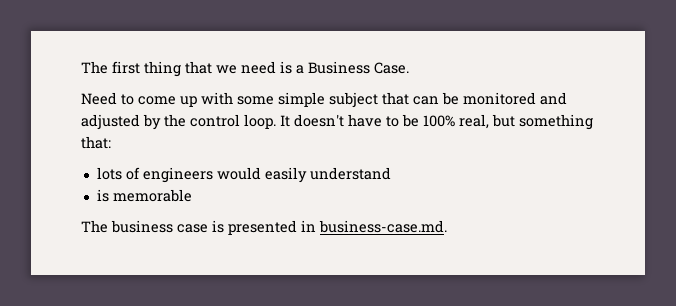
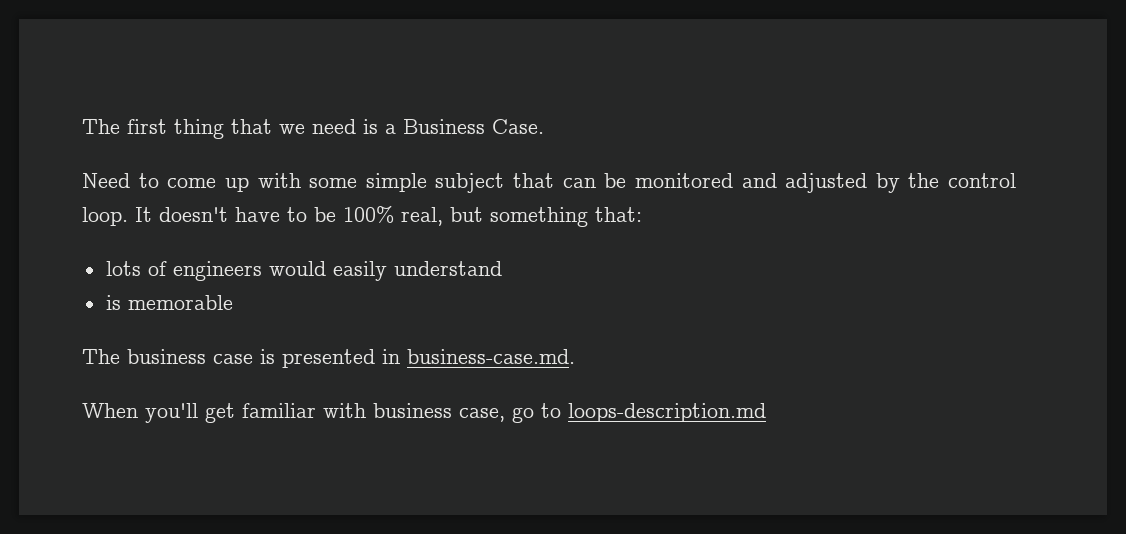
(447, 226) none -> [82,403,766,423] // When you'll get familiar with business case, go to loops-description.md

